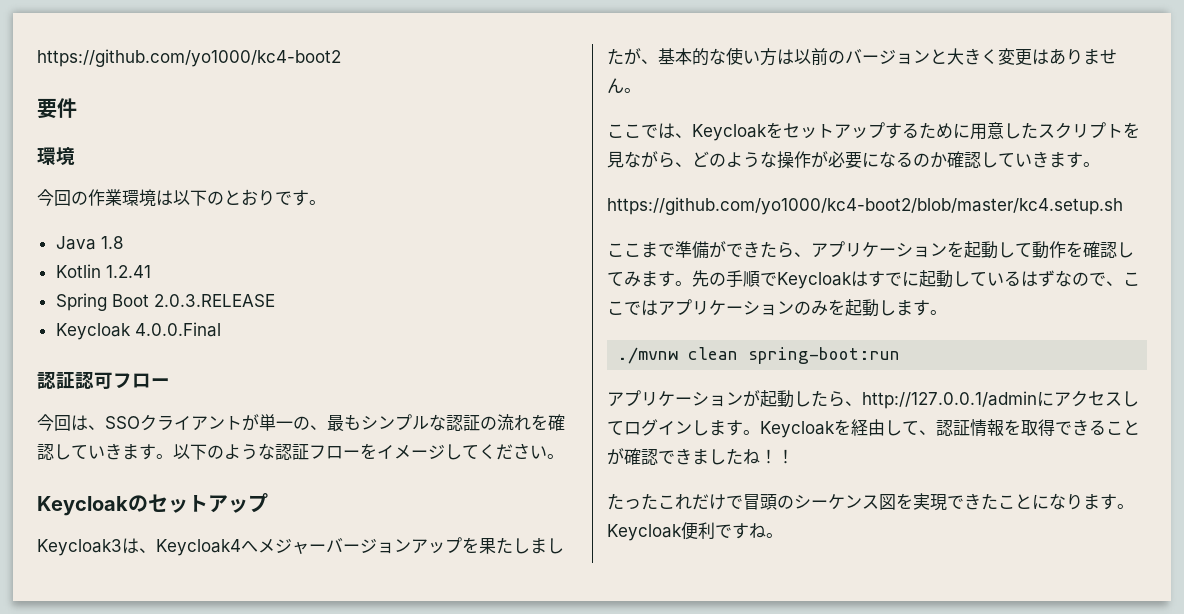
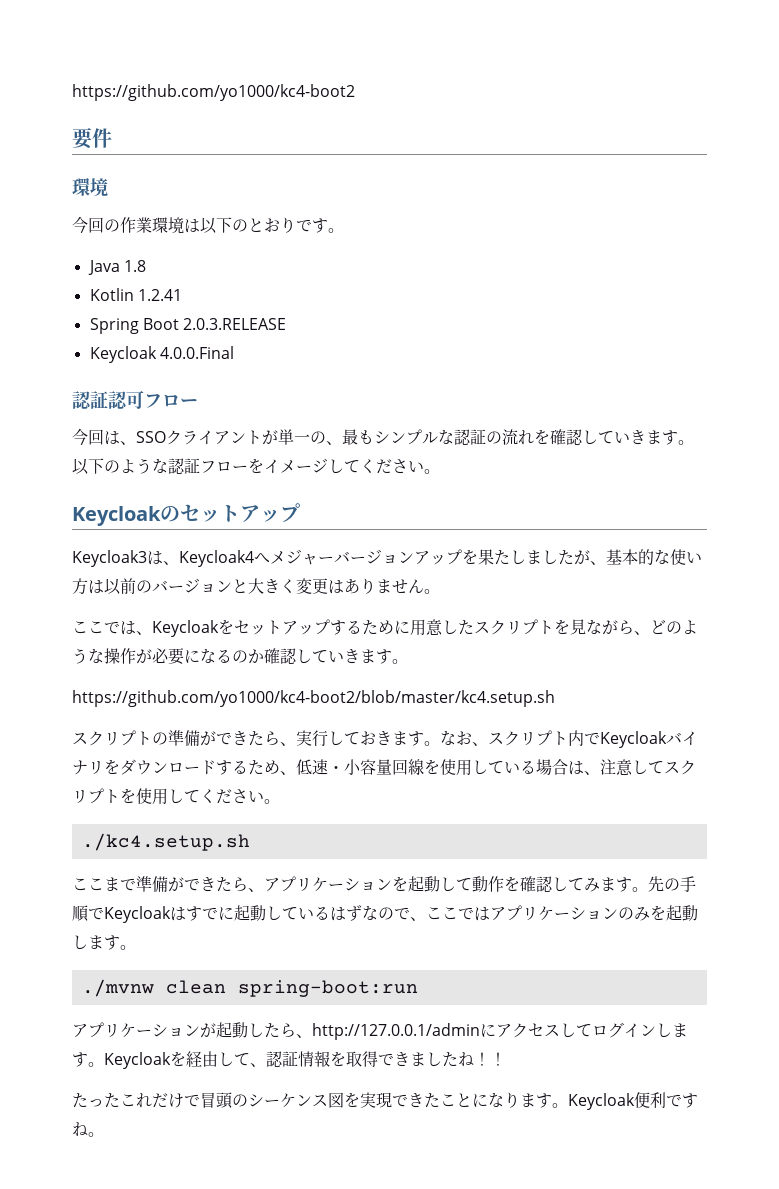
(1123, 206) none -> [72,730,698,748] [72,759,696,776] [72,788,280,805] [81,833,250,851] // スクリプトの準備ができたら、実行しておきます。なお、スクリプト内でKeycloakバイナリをダウンロードするため、低速・小容量回線を使用している場合は、注意してスクリプトを使用してください。 // ./kc4.setup.sh
[1089,420,1140,435] [607,448,692,465] ることが確認でき -> (410, 1059) none

